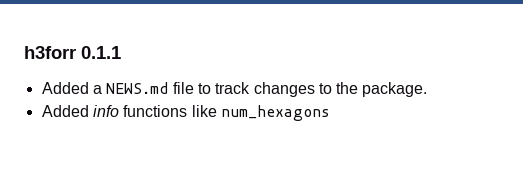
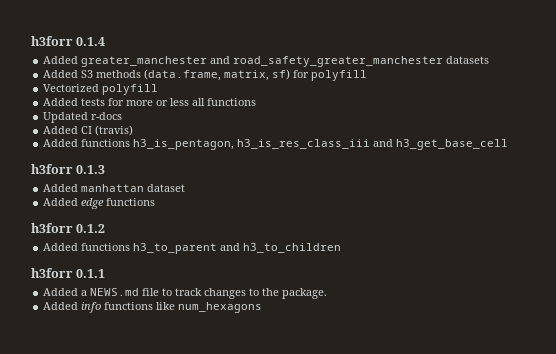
[24,46,76,59] h3forr -> [31,36,106,46] [43,56,490,67] [43,69,368,81] [43,84,159,95] [43,98,257,106] [43,112,123,123] [43,125,134,136] [43,139,509,150] [31,164,106,174] [43,184,186,192] [43,198,156,209] [31,223,106,233] [43,243,342,254] [31,268,73,278] h3forr 0.1.4 // Added greater_manchester and road_safety_greater_manchester datasets // Added S3 methods (data.frame, matrix, sf) for polyfill // Vectorized polyfill // Added tests for more or less all functions // Updated r-docs // Added CI (travis) // Added functions h3_is_pentagon, h3_is_res_class_iii and h3_get_base_cell // h3forr 0.1.3 // Added manhattan dataset // Added edge functions // h3forr 0.1.2 // Added functions h3_to_parent and h3_to_children // h3forr

